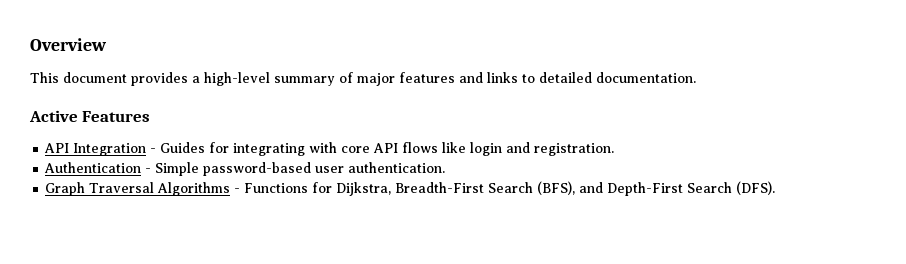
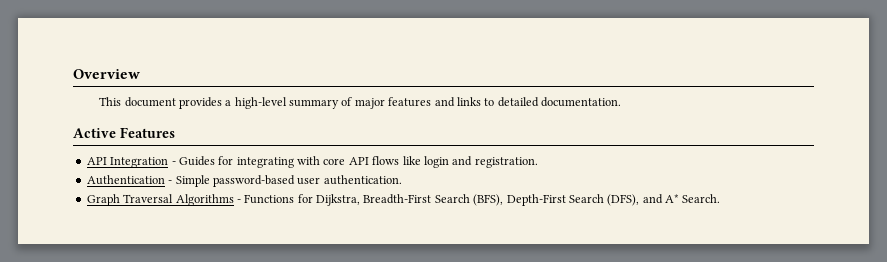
[579,182,604,193] and -> (504, 200) none
[736,181,776,195] (DFS). -> [607,194,721,206] (DFS), and A* Search.

